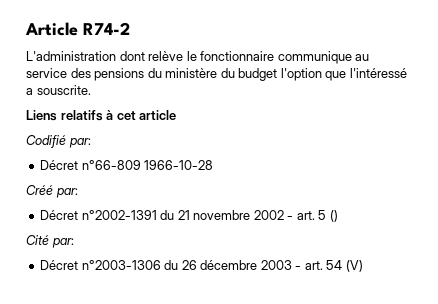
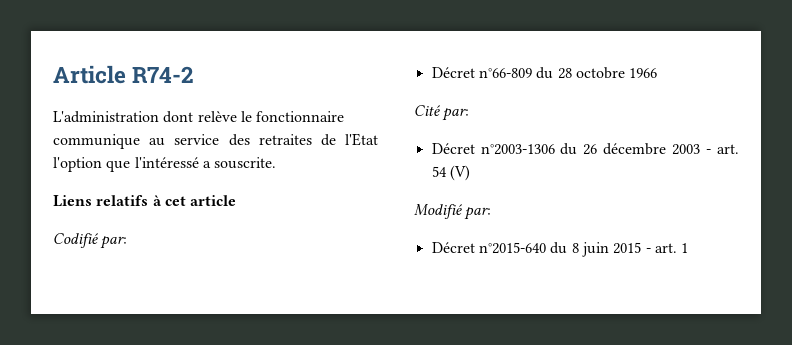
[94,68,278,81] pensions du ministère du budget -> [258,133,378,146] retraites de l'Etat
[144,160,214,170] [26,185,78,198] [40,210,338,222] 1966-10-28 // Créé par: // Décret n°2002-1391 du 21 novembre 2002 - art. 5 () -> [536,67,658,79] du 28 octobre 1966
(363, 266) none -> [414,204,492,220] [431,242,689,257] // Modifié par: // Décret n°2015-640 du 8 juin 2015 - art. 1

